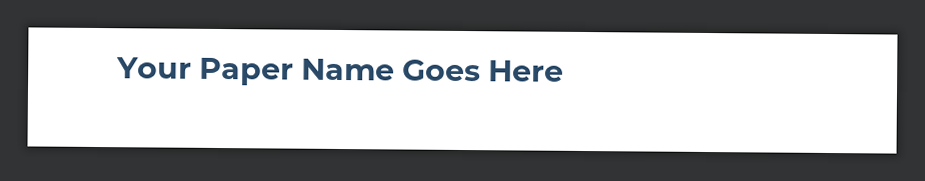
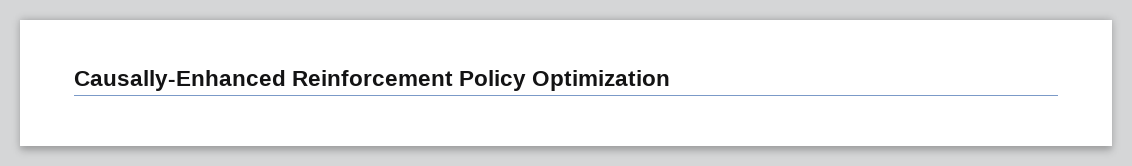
[116,57,565,86] Your Paper Name Goes Here -> [74,70,671,91] Causally-Enhanced Reinforcement Policy Optimization

